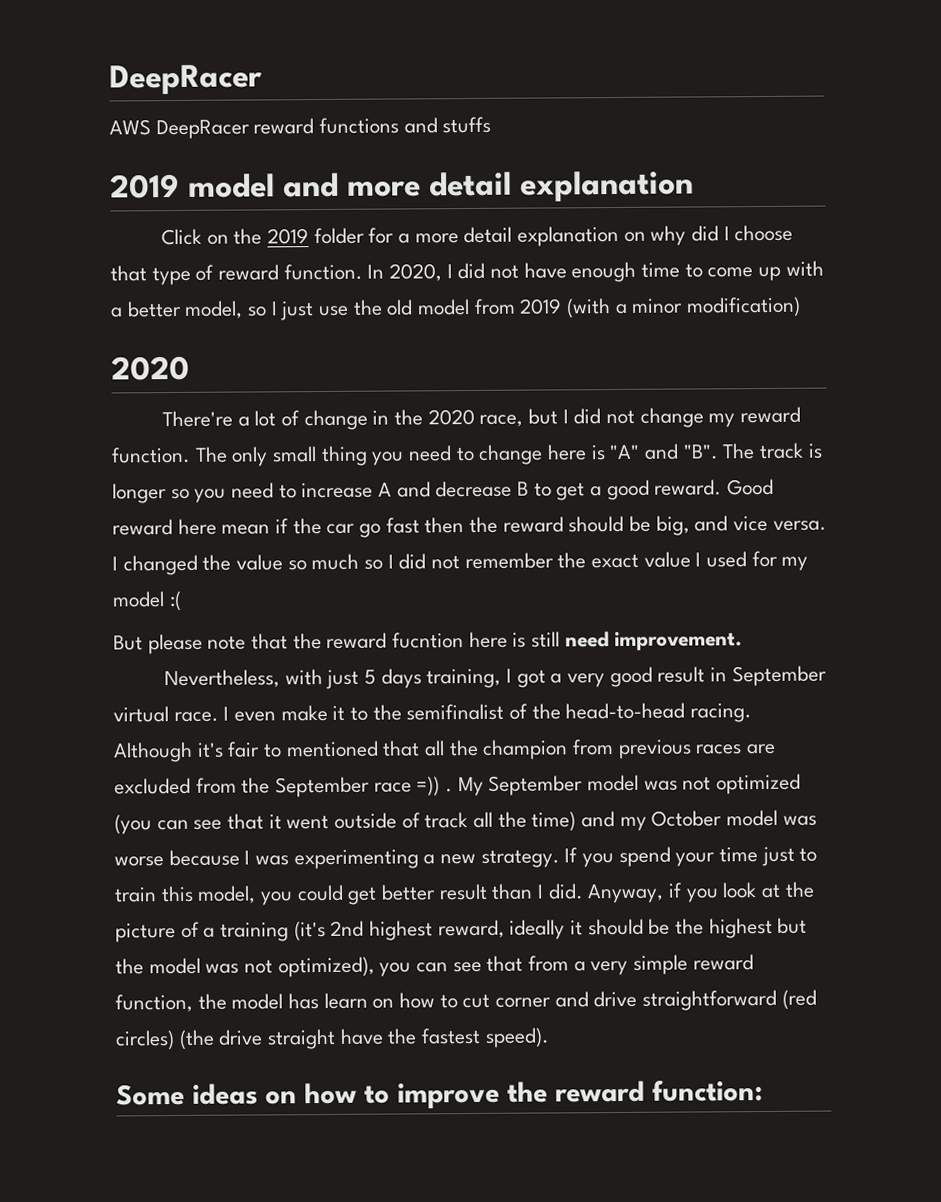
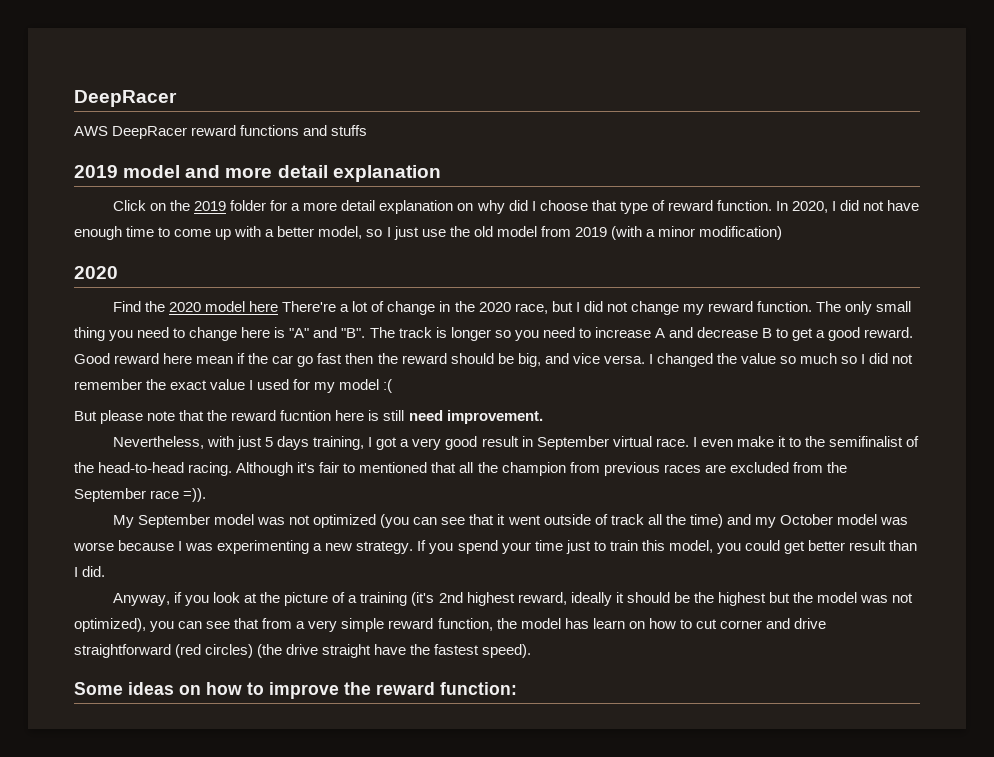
(190, 368) none -> [112,301,279,312] Find the 2020 model here
[416,776,454,797] =)) . -> [183,488,207,502] =)). //
(584, 891) none -> (106, 571) //

